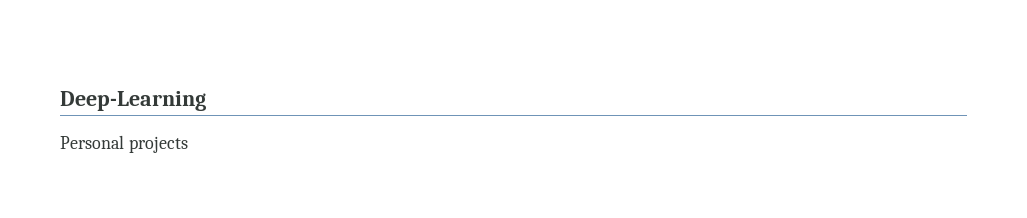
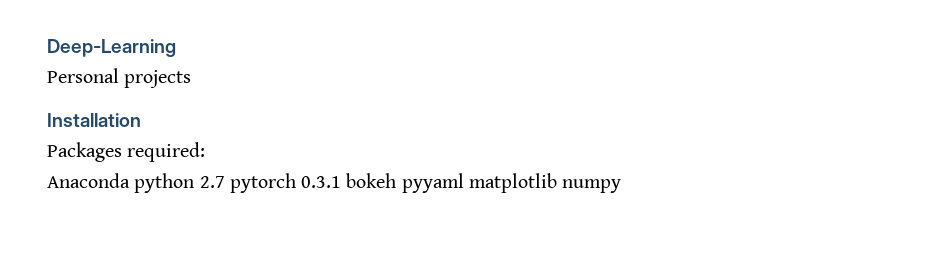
(188, 144) none -> [47,113,141,127] [47,142,206,162] [47,173,622,193] // Installation // Packages required: // Anaconda python 2.7 pytorch 0.3.1 bokeh pyyaml matplotlib numpy

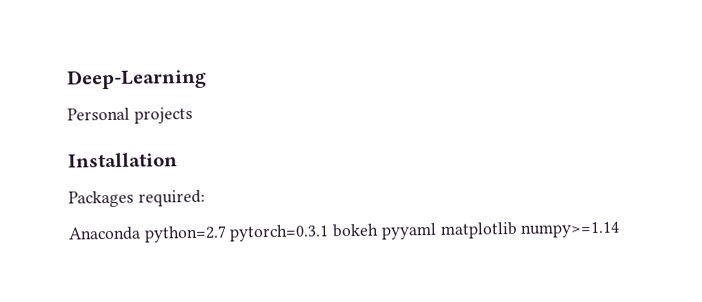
[134,173,342,193] python 2.7 pytorch 0.3.1 -> [143,224,330,243] python=2.7 pytorch=0.3.1
[562,179,622,193] numpy -> [520,221,621,238] numpy>=1.14

